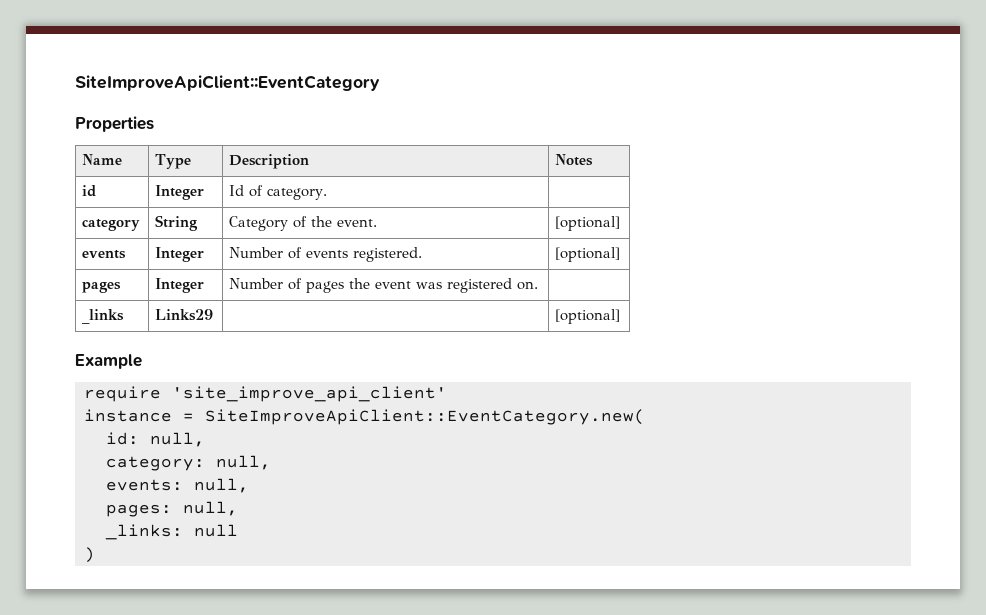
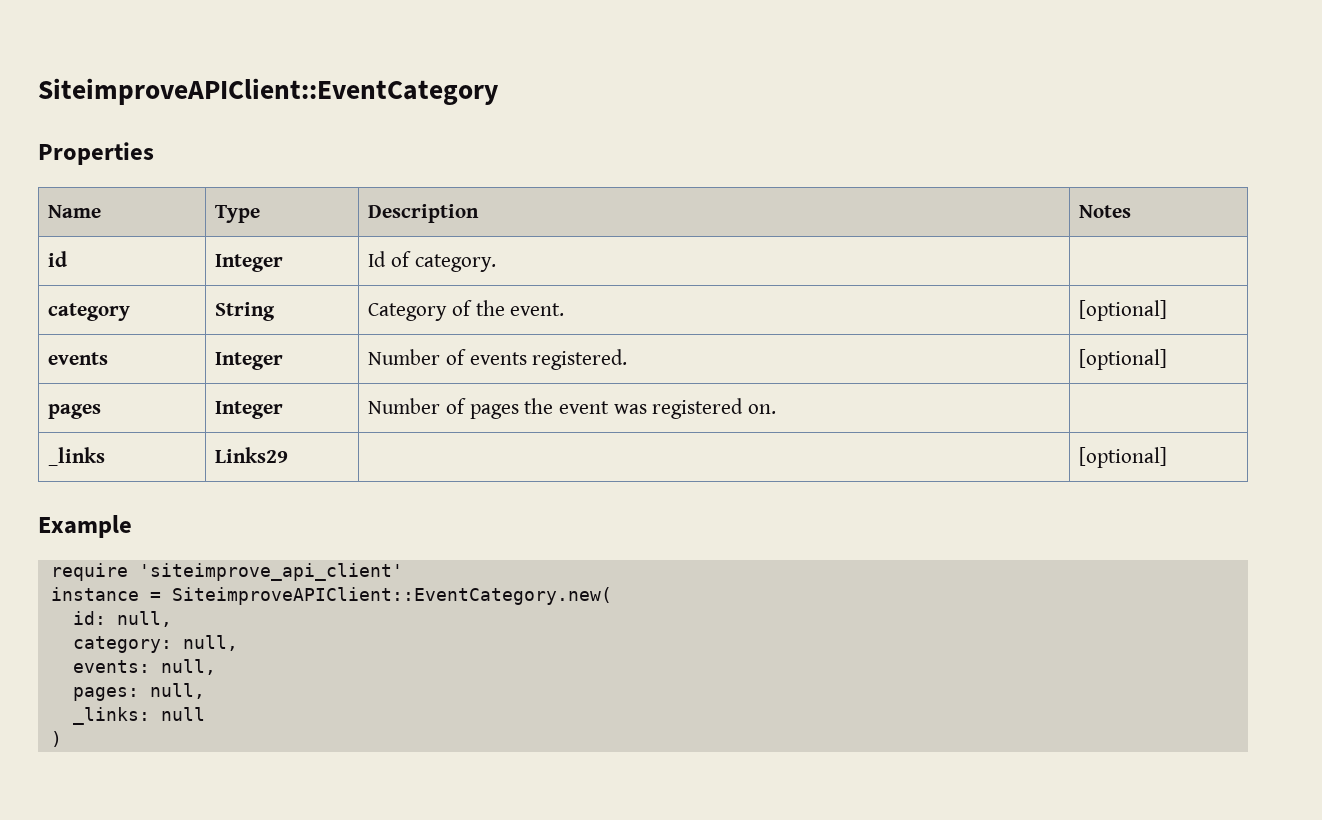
[75,75,380,91] SiteImproveApiClient::EventCategory -> [38,78,498,105] SiteimproveAPIClient::EventCategory
[172,386,447,402] 'site_improve_api_client' -> [138,563,403,581] 'siteimprove_api_client'
[205,409,645,425] SiteImproveApiClient::EventCategory.new( -> [171,587,612,605] SiteimproveAPIClient::EventCategory.new(

